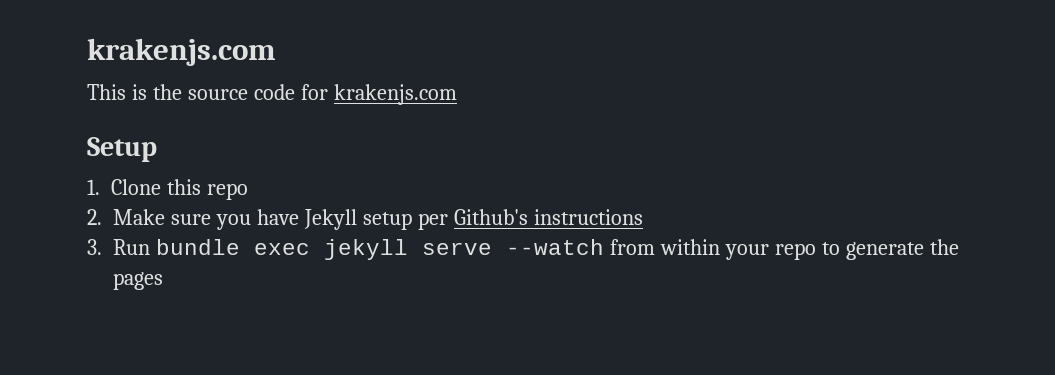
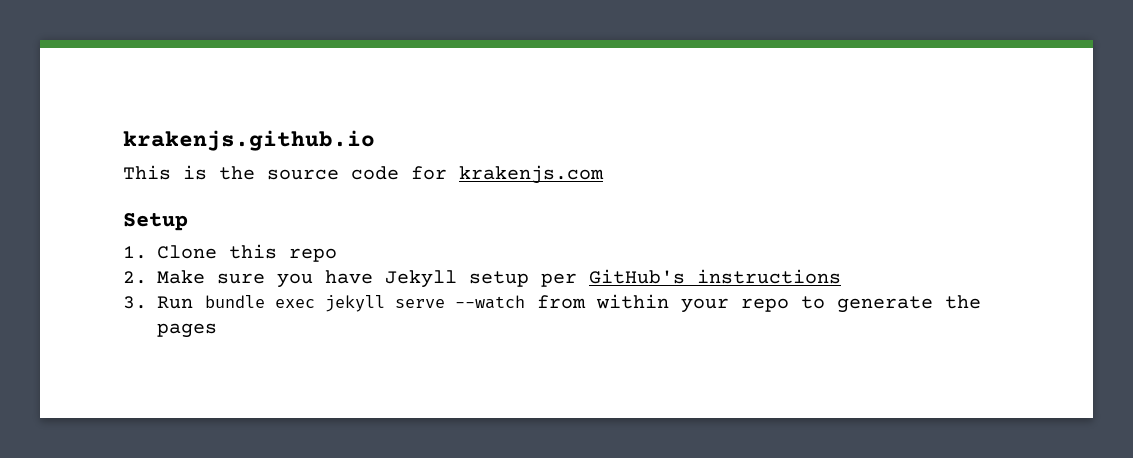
[87,38,276,66] krakenjs.com -> [123,130,375,151] krakenjs.github.io
[453,209,528,225] Github's -> [589,269,685,284] GitHub's

